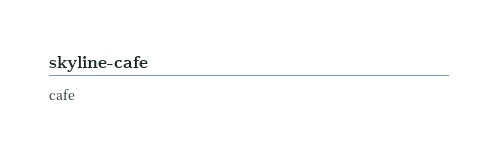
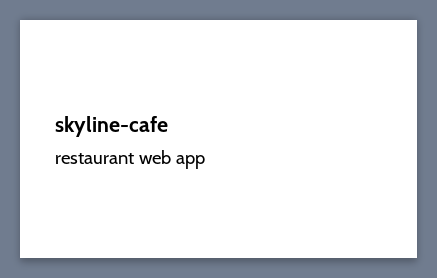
[49,89,75,100] cafe -> [55,150,205,169] restaurant web app

